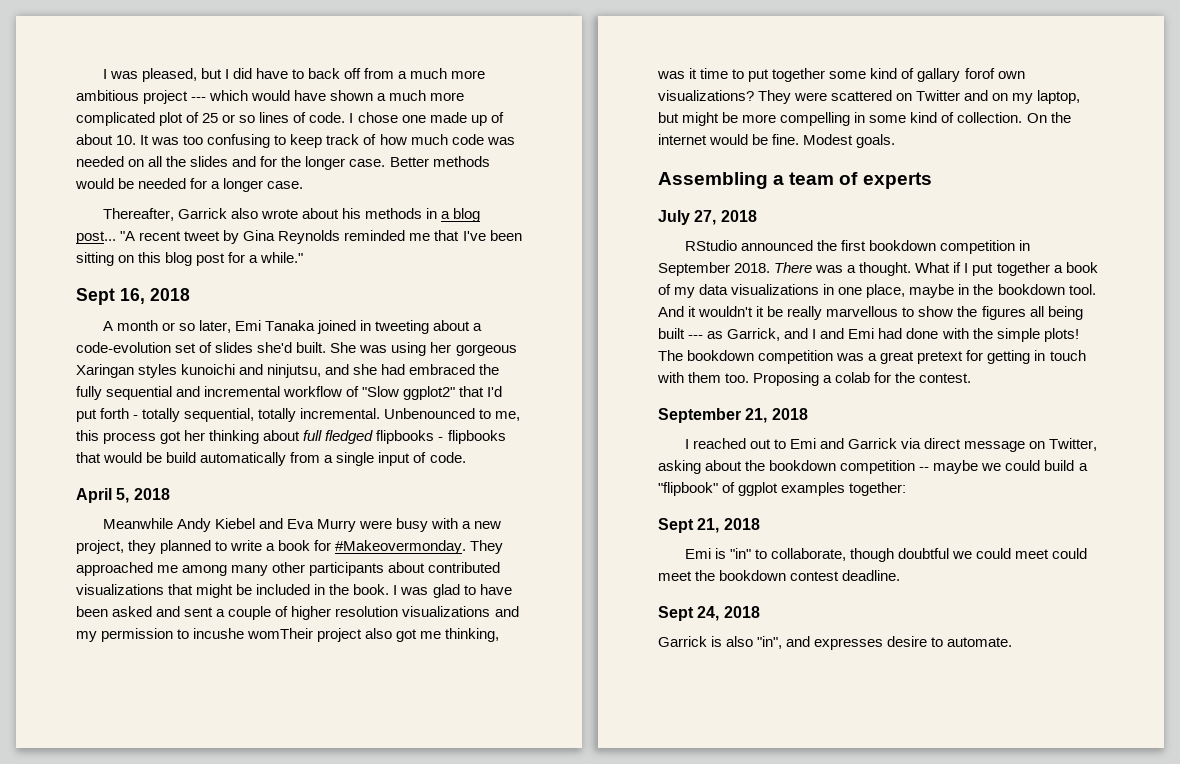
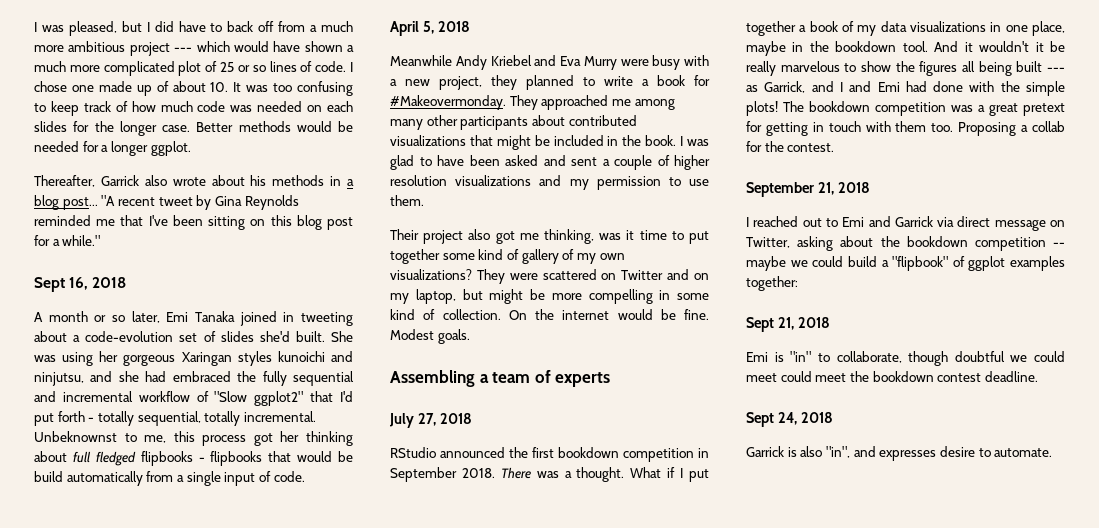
[148,156,257,167] all the slides and -> [327,101,353,112] [34,121,67,132] each slides
[267,181,304,189] case. -> [150,141,191,156] ggplot.
[384,408,476,419] Unbenounced -> [34,431,117,442] Unbeknownst
[214,518,255,529] Kiebel -> [490,55,532,66] Kriebel
[193,628,314,639] incushe womTheir -> [689,179,709,186] [390,195,424,206] [390,229,419,240] use them. // Their
[917,68,995,82] gallary forof -> [521,249,596,264] gallery of my
[826,306,899,317] marvellous -> [780,61,840,72] marvelous
[835,372,871,383] colab -> [1032,121,1065,132] collab

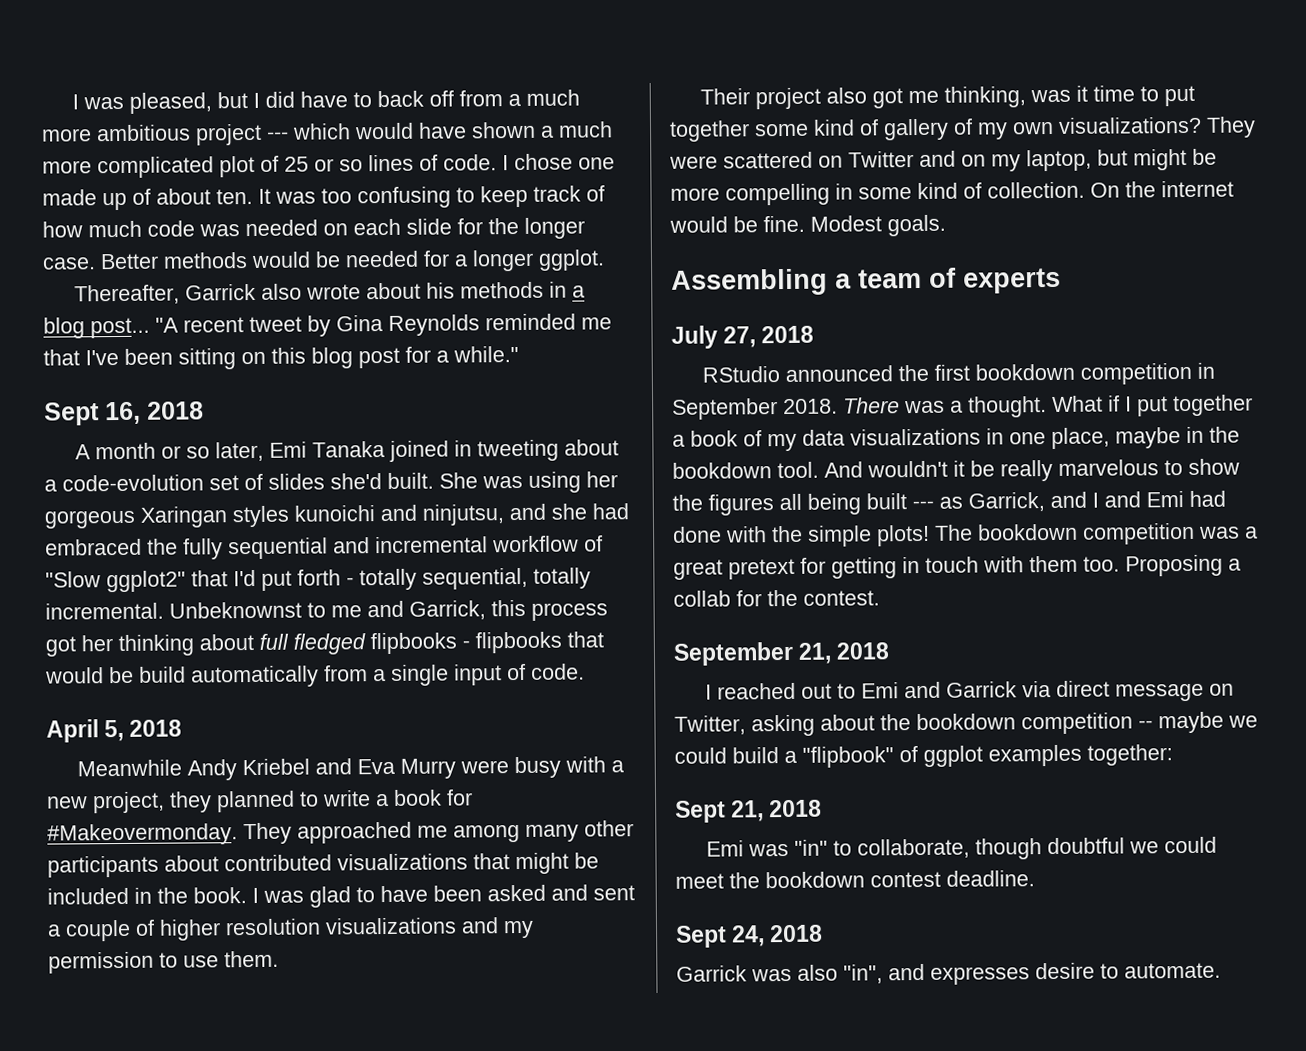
[210,82,229,92] 10. -> [216,188,253,205] ten.
[34,121,67,132] slides -> [406,218,452,235] slide
[144,435,167,443] me, -> [331,600,486,620] me and Garrick,
[964,42,973,52] it -> (863, 469) none
[774,352,784,362] is -> [748,843,790,857] was
[780,371,847,382] could meet -> (724, 881) none
[787,447,797,457] is -> [751,968,792,982] was

